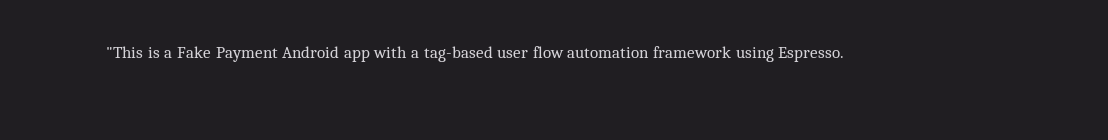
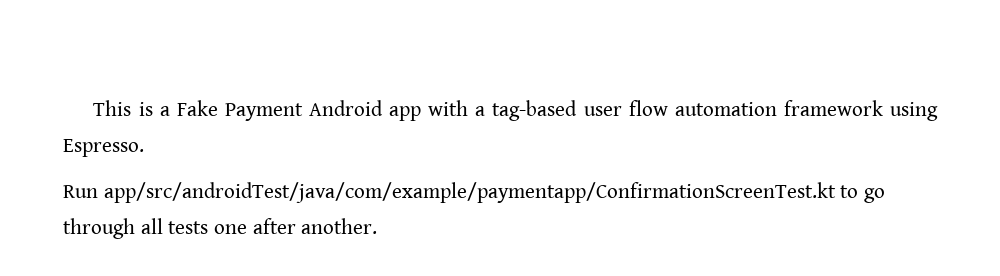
[106,46,144,58] "This -> [93,100,132,116] This
(845, 54) none -> [63,182,886,203] [63,218,378,239] // Run app/src/androidTest/java/com/example/paymentapp/ConfirmationScreenTest.kt to go through all tests one after another.

